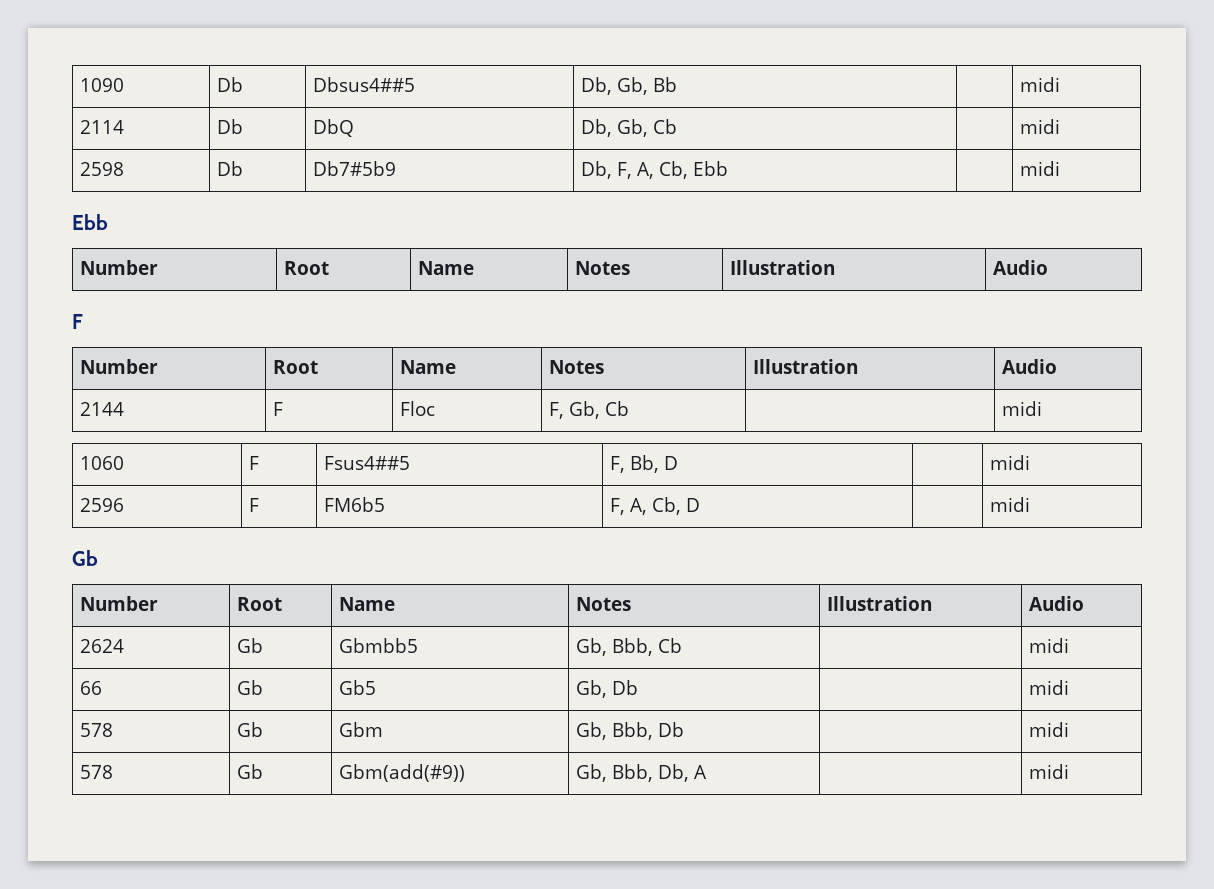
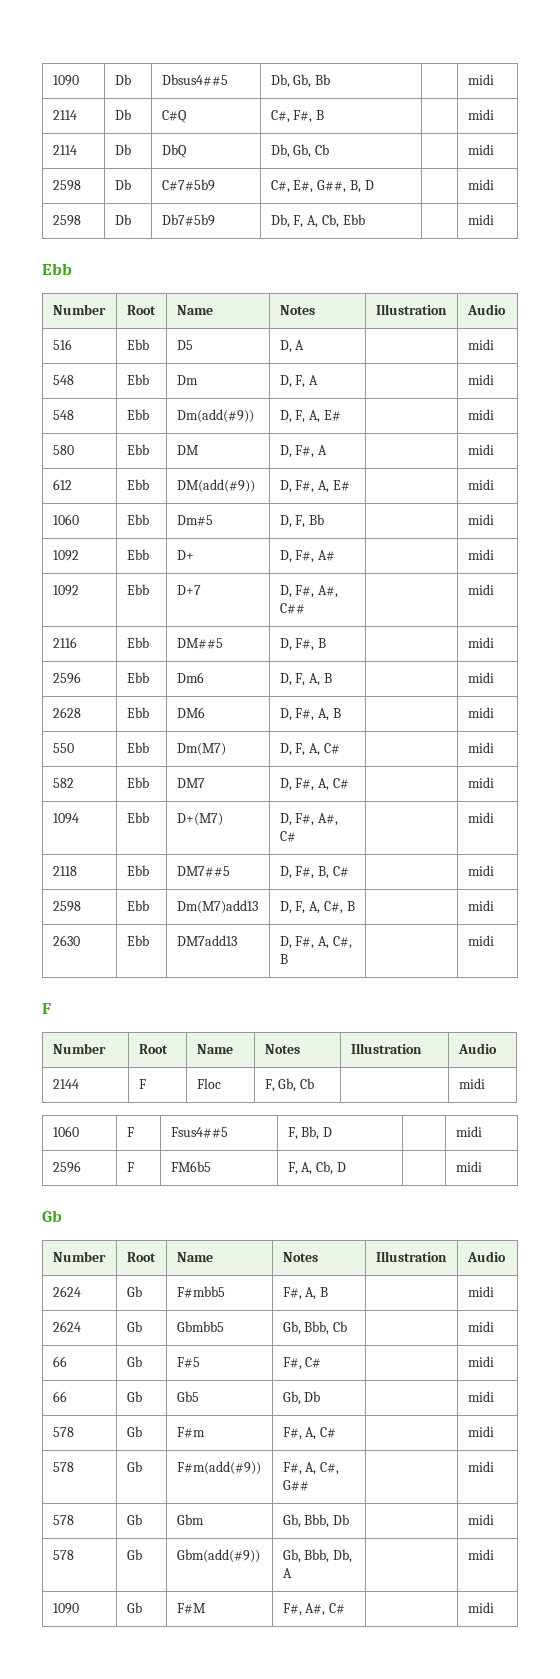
(1060, 84) none -> [52,110,77,120] [114,109,131,120] [161,110,187,123] [270,110,325,123] [467,109,494,120] // 2114 | Db | C#Q | C#, F#, B | | midi
(1060, 126) none -> [52,180,81,191] [114,179,131,190] [161,179,215,191] [270,180,374,193] [467,179,494,190] // 2598 | Db | C#7#5b9 | C#, E#, G##, B, D | | midi
(1048, 267) none -> [52,339,72,350] [126,339,149,350] [176,340,193,350] [279,340,305,353] [467,339,494,350] [52,375,74,385] [126,374,149,385] [176,375,198,385] [279,375,319,388] [467,374,494,385] [52,410,74,420] [126,409,149,420] [176,409,254,423] [279,410,341,423] [467,409,494,420] [52,445,74,455] [126,444,149,455] [176,445,199,455] [279,445,328,458] [467,444,494,455] [52,479,72,490] [126,479,149,490] [176,479,255,493] [279,480,350,493] [467,479,494,490] [52,514,79,525] [126,514,149,525] [176,515,213,526] [279,514,325,528] [467,514,494,525] [52,550,79,561] [126,549,149,560] [176,550,194,560] [279,550,336,563] [467,549,494,560] [52,585,79,596] [126,584,149,595] [176,585,201,595] [279,585,339,598] [279,603,305,614] [467,584,494,595] [52,637,77,648] [126,637,149,648] [176,638,223,649] [279,638,327,651] [467,637,494,648] [52,672,81,684] [126,672,149,683] [176,672,204,683] [279,673,332,686] [467,672,494,683] [52,707,81,718] [126,707,149,718] [176,707,205,718] [279,708,341,721] [467,707,494,718] [52,743,74,753] [126,742,149,753] [176,743,226,756] [279,743,340,756] [467,742,494,753] [52,778,74,788] [126,777,149,788] [176,778,205,788] [279,778,349,791] [467,777,494,788] [52,813,79,824] [126,812,149,823] [176,813,223,826] [279,813,339,826] [279,831,296,842] [467,812,494,823] [52,866,77,876] [126,865,149,876] [176,866,230,877] [279,866,349,879] [467,865,494,876] [52,901,81,912] [126,900,149,911] [176,900,258,914] [279,901,355,914] [467,900,494,911] [52,935,80,946] [126,935,149,946] [176,935,237,946] [279,936,352,949] [279,954,288,964] [467,935,494,946] // 516 | Ebb | D5 | D, A | | midi // 548 | Ebb | Dm | D, F, A | | midi // 548 | Ebb | Dm(add(#9)) | D, F, A, E# | | midi // 580 | Ebb | DM | D, F#, A | | midi // 612 | Ebb | DM(add(#9)) | D, F#, A, E# | | midi // 1060 | Ebb | Dm#5 | D, F, Bb | | midi // 1092 | Ebb | D+ | D, F#, A# | | midi // 1092 | Ebb | D+7 | D, F#, A#, C## | | midi // 2116 | Ebb | DM##5 | D, F#, B | | midi // 2596 | Ebb | Dm6 | D, F, A, B | | midi // 2628 | Ebb | DM6 | D, F#, A, B | | midi // 550 | Ebb | Dm(M7) | D, F, A, C# | | midi // 582 | Ebb | DM7 | D, F#, A, C# | | midi // 1094 | Ebb | D+(M7) | D, F#, A#, C# | | midi // 2118 | Ebb | DM7##5 | D, F#, B, C# | | midi // 2598 | Ebb | Dm(M7)add13 | D, F, A, C#, B | | midi // 2630 | Ebb | DM7add13 | D, F#, A, C#, B | | midi
(1084, 603) none -> [52,1286,81,1297] [126,1286,142,1297] [176,1286,225,1298] [282,1287,329,1300] [467,1286,494,1297] // 2624 | Gb | F#mbb5 | F#, A, B | | midi
(1069, 645) none -> [52,1356,67,1367] [126,1356,142,1367] [176,1357,200,1368] [282,1357,322,1370] [467,1356,494,1367] // 66 | Gb | F#5 | F#, C# | | midi
(1069, 687) none -> [52,1427,74,1437] [126,1426,142,1437] [176,1427,205,1438] [282,1427,337,1440] [467,1426,494,1437] [52,1462,74,1472] [126,1461,142,1472] [176,1461,261,1475] [282,1462,340,1475] [282,1480,309,1491] [467,1461,494,1472] // 578 | Gb | F#m | F#, A, C# | | midi // 578 | Gb | F#m(add(#9)) | F#, A, C#, G## | | midi
(1069, 771) none -> [52,1603,79,1614] [126,1602,142,1613] [176,1603,206,1614] [282,1603,346,1616] [467,1602,494,1613] // 1090 | Gb | F#M | F#, A#, C# | | midi

